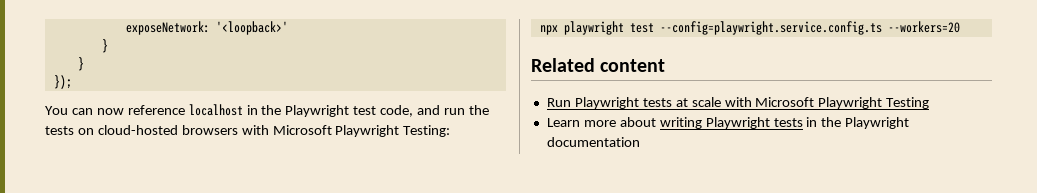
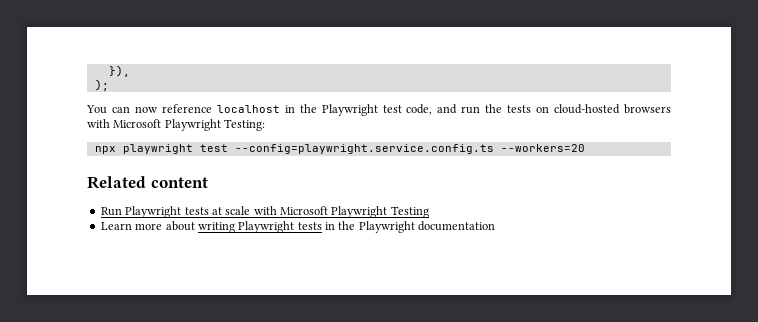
[125,21,288,35] [101,39,108,53] [77,57,84,71] [53,75,72,89] exposeNetwork: '<loopback>' // } // } // }); -> [108,65,130,77] [94,79,109,91] }), // );

